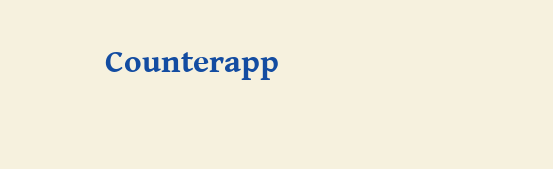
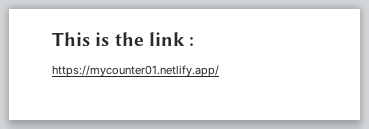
[105,51,279,80] Counterapp -> [52,32,195,46] [52,65,219,77] This is the link : // https://mycounter01.netlify.app/

